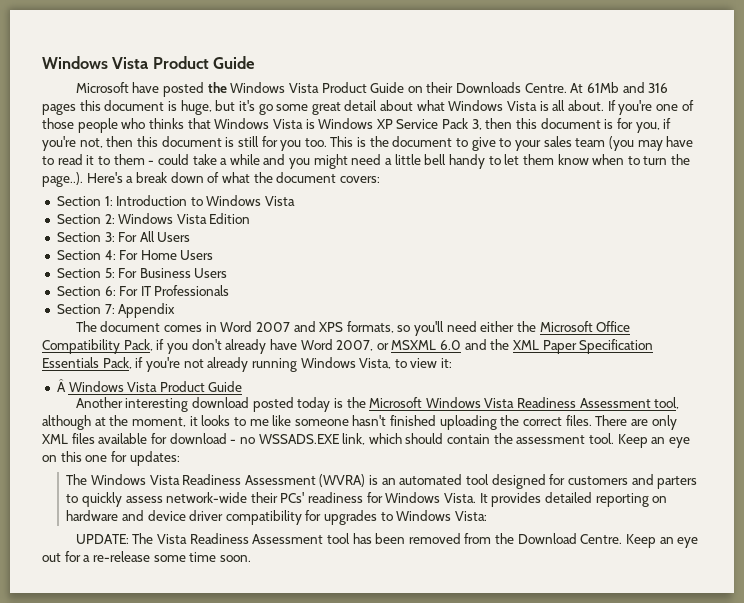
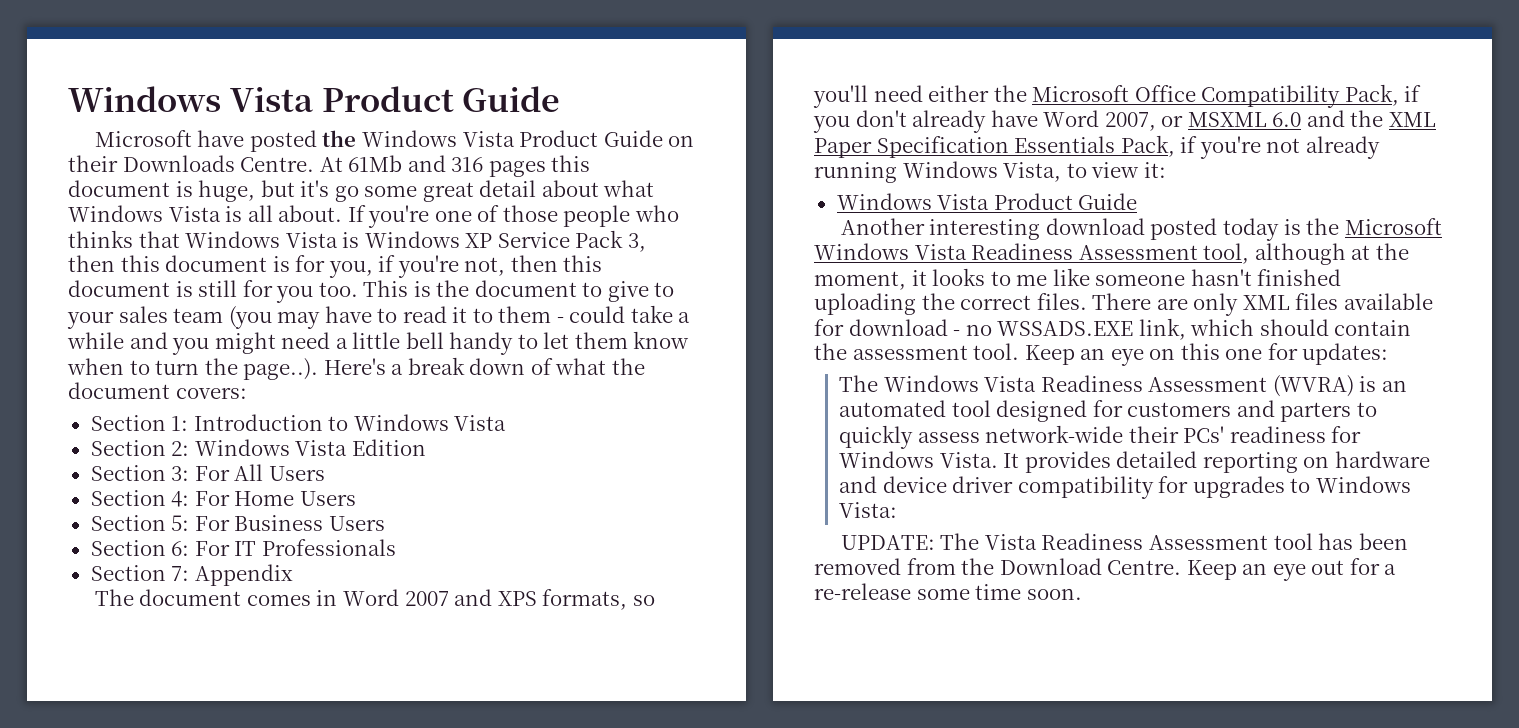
[56,379,66,392] Â -> (1166, 170) none

